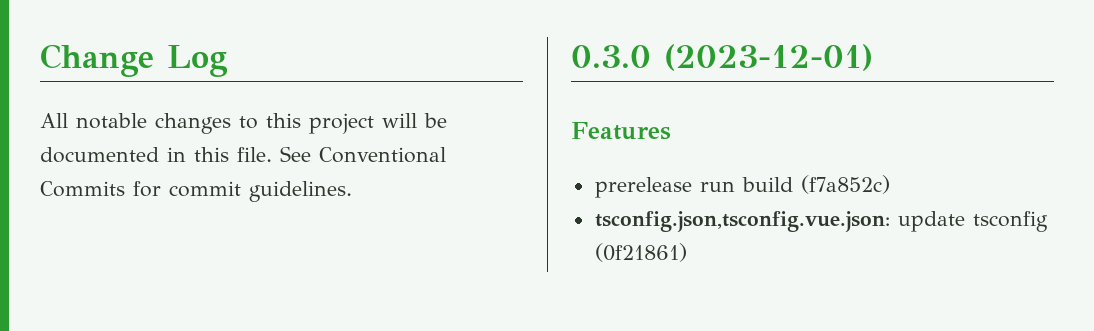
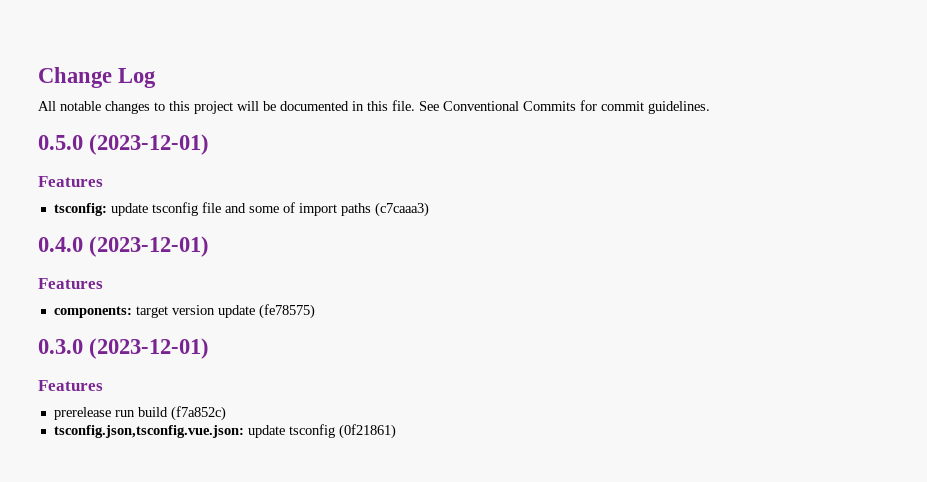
(352, 191) none -> [38,134,210,155] [38,176,103,187] [53,202,429,217] [38,236,210,257] [38,278,103,289] [53,304,315,319] // 0.5.0 (2023-12-01) // Features // tsconfig: update tsconfig file and some of import paths (c7caaa3) // 0.4.0 (2023-12-01) // Features // components: target version update (fe78575)

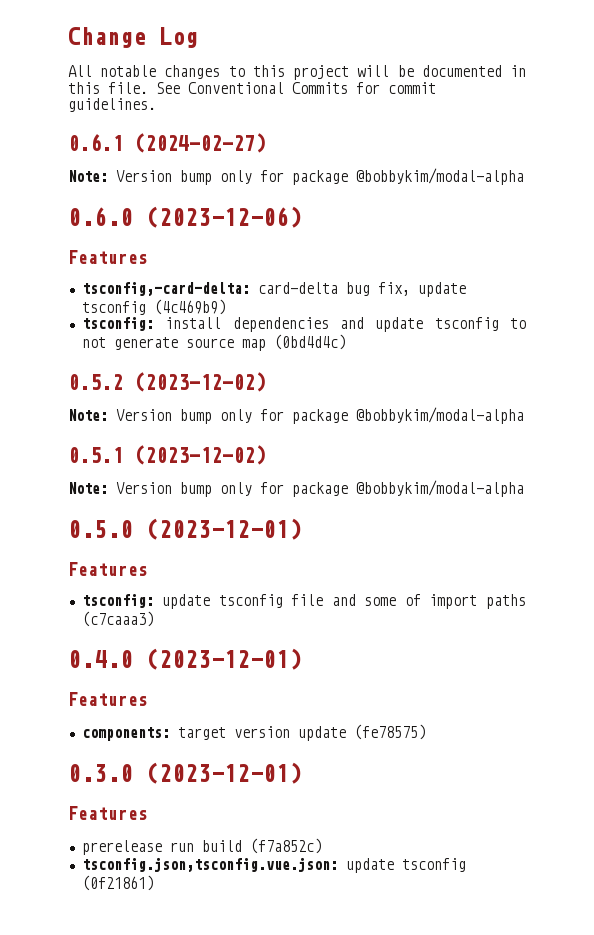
(710, 107) none -> [68,133,266,153] [68,168,524,185] [68,206,302,228] [68,250,148,264] [81,282,466,297] [81,299,226,315] [81,317,526,332] [81,334,346,351] [68,372,266,392] [68,407,524,424] [68,445,266,465] [68,480,524,497] // 0.6.1 (2024-02-27) // Note: Version bump only for package @bobbykim/modal-alpha // 0.6.0 (2023-12-06) // Features // tsconfig,-card-delta: card-delta bug fix, update tsconfig (4c469b9) // tsconfig: install dependencies and update tsconfig to not generate source map (0bd4d4c) // 0.5.2 (2023-12-02) // Note: Version bump only for package @bobbykim/modal-alpha // 0.5.1 (2023-12-02) // Note: Version bump only for package @bobbykim/modal-alpha

